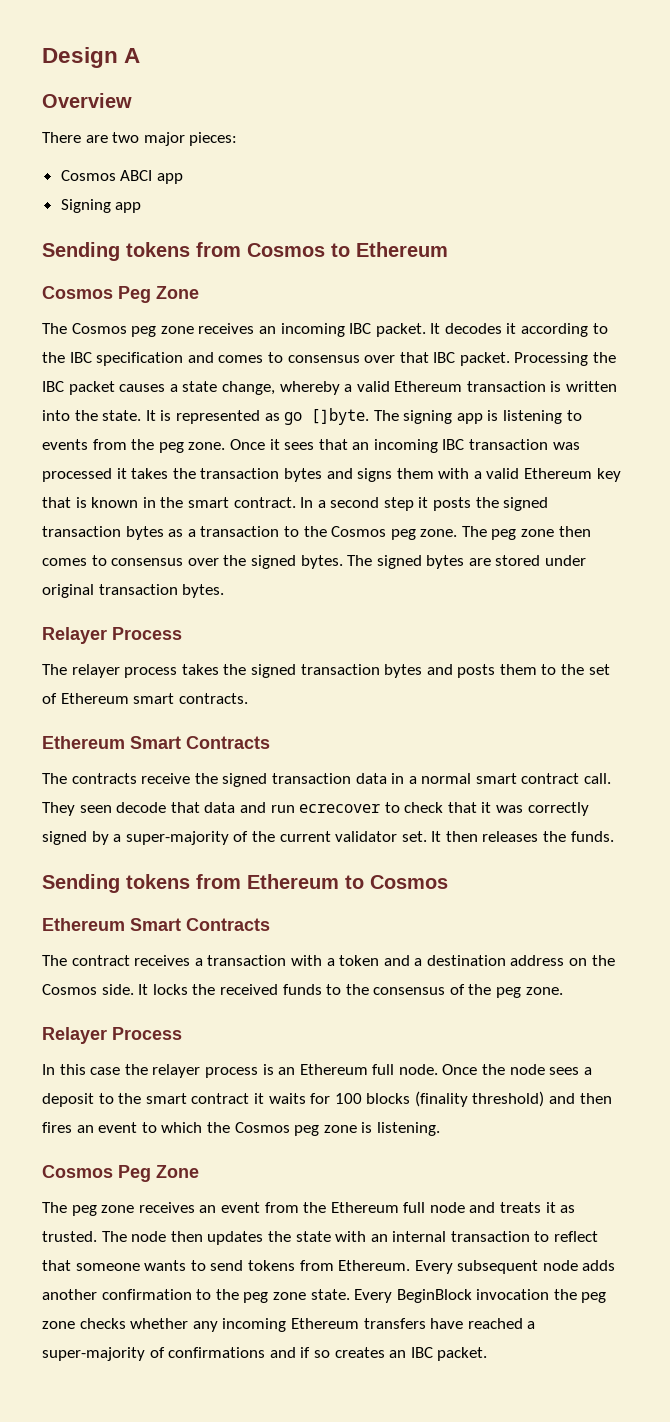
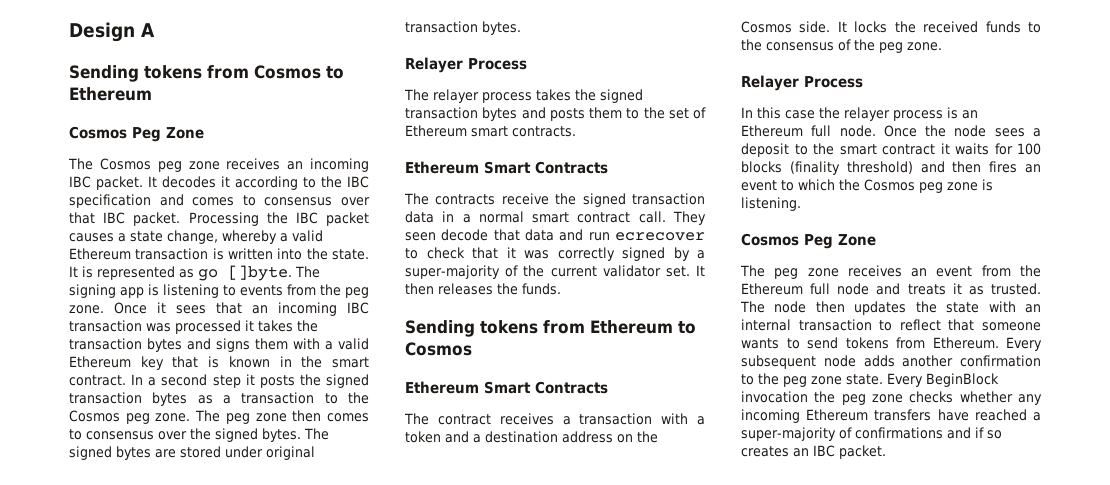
[42,93,132,108] [42,132,238,146] [60,170,183,184] [60,199,142,213] // Overview // There are two major pieces: // Cosmos ABCI app // Signing app -> (155, 30) none

